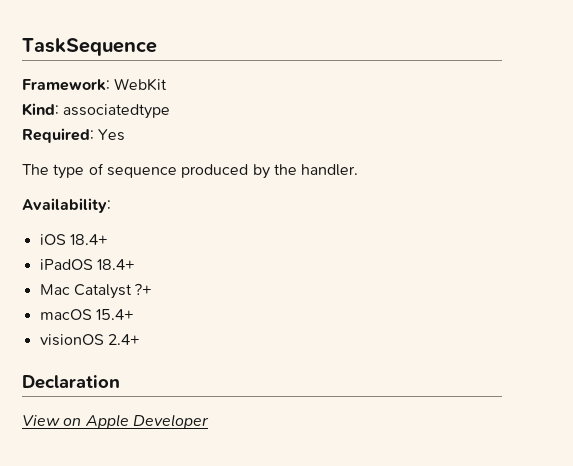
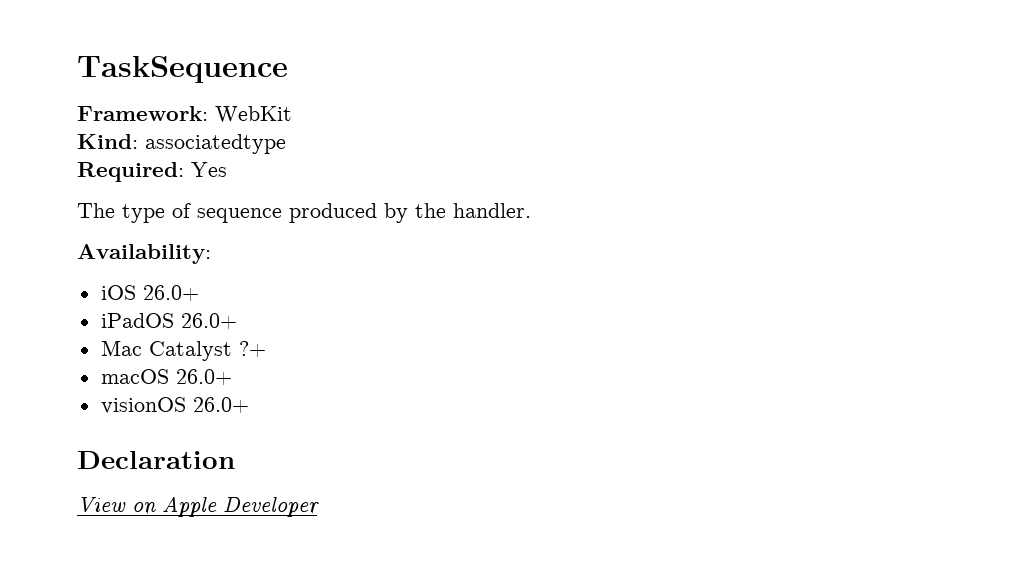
[69,234,108,245] 18.4+ -> [142,285,199,301] 26.0+
[96,259,135,270] 18.4+ -> [180,313,237,329] 26.0+
[95,309,134,320] 15.4+ -> [175,369,232,385] 26.0+
[107,334,140,345] 2.4+ -> [192,397,249,413] 26.0+

